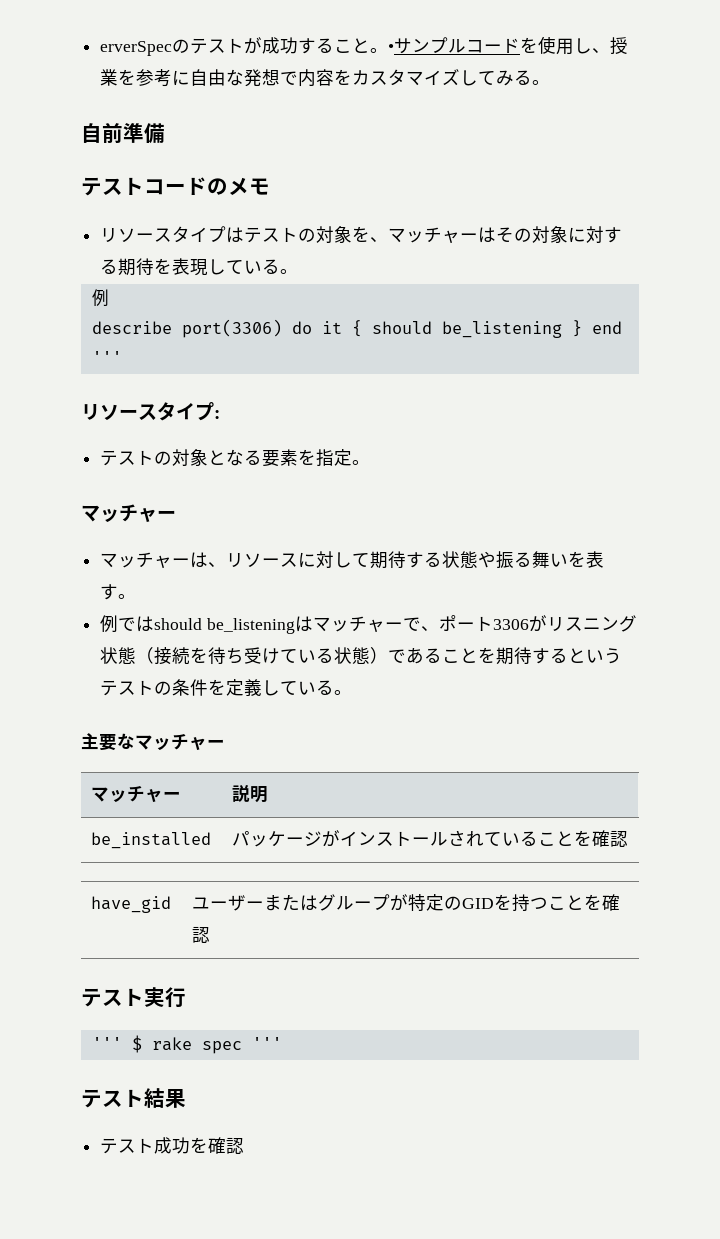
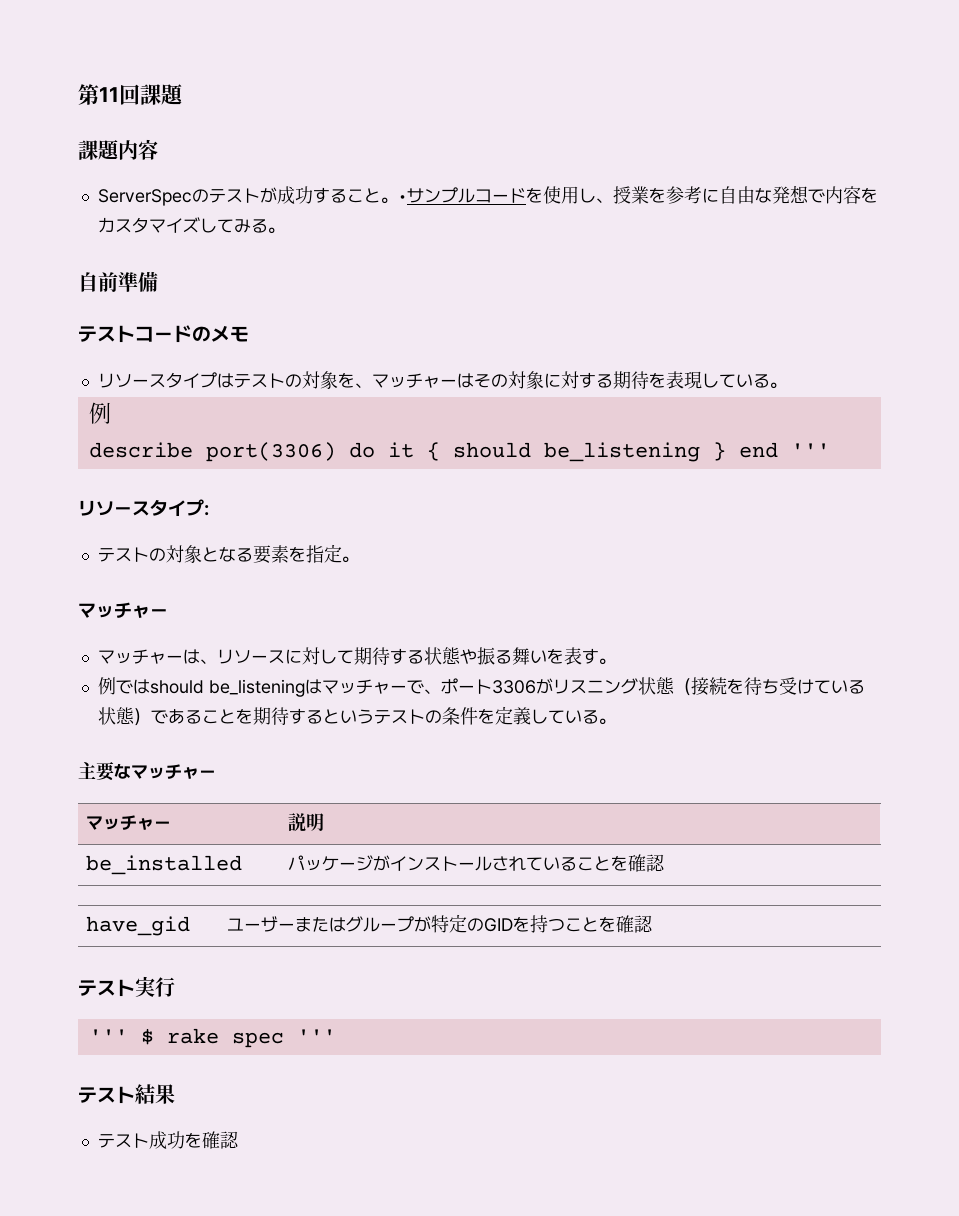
[100,41,173,56] erverSpec -> [78,84,184,105] [78,139,158,160] [97,189,192,206] 第11回課題 // 課題内容 // ServerSpec

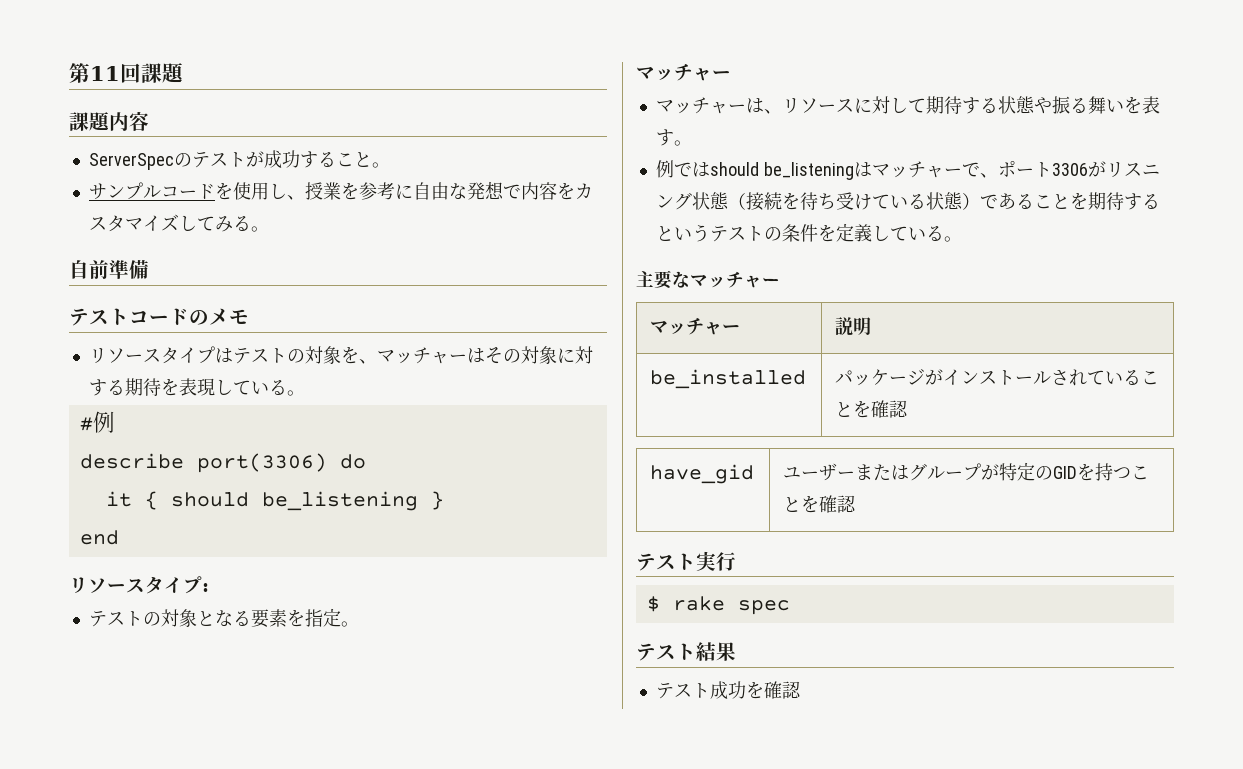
[397,195,407,202] • -> (390, 165) //
(787, 385) none -> [79,417,93,431] #
(375, 450) none -> (366, 461) //
(726, 451) none -> (444, 500) //
[790,443,830,457] ''' -> (119, 537) none
[88,1029,128,1043] ''' -> (736, 561) none
[296,1029,336,1043] ''' -> (790, 607) none

